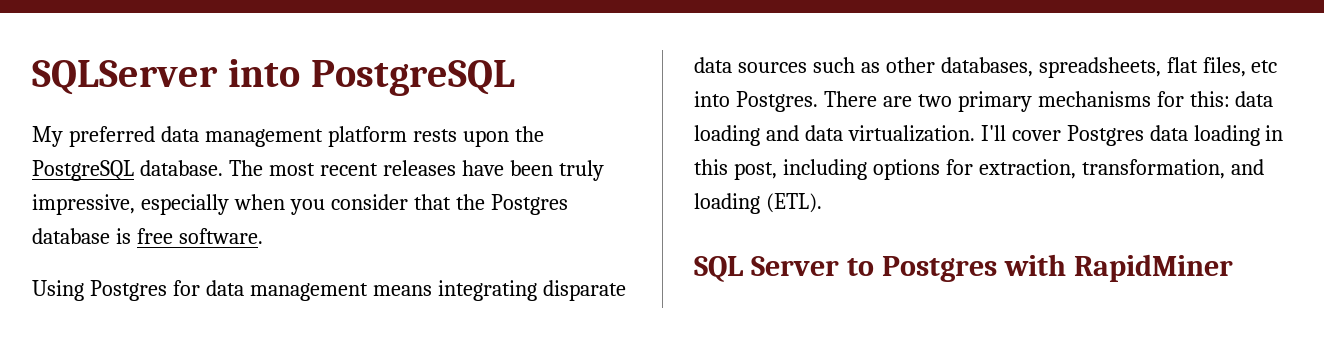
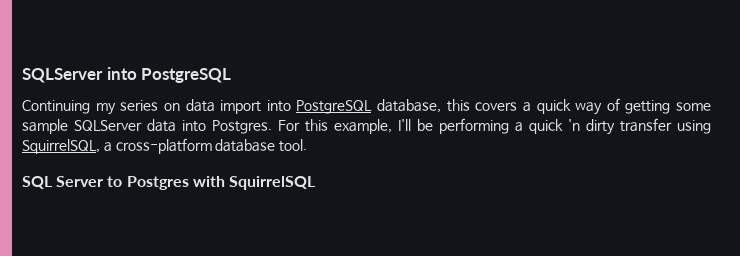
[32,126,544,147] [32,160,604,181] [32,194,568,215] [32,228,263,244] [32,280,626,301] [694,57,1278,78] [694,91,1274,112] [694,125,1284,146] [694,159,1264,180] [694,193,822,214] My preferred data management platform rests upon the PostgreSQL database. The most recent releases have been truly impressive, especially when you consider that the Postgres database is free software. // Using Postgres for data management means integrating disparate data sources such as other databases, spreadsheets, flat files, etc into Postgres. There are two primary mechanisms for this: data loading and data virtualization. I'll cover Postgres data loading in this post, including options for extraction, transformation, and loading (ETL). -> [22,98,711,115] [22,118,711,135] [22,138,308,154] Continuing my series on data import into PostgreSQL database, this covers a quick way of getting some sample SQLServer data into Postgres. For this example, I'll be performing a quick 'n dirty transfer using SquirrelSQL, a cross-platform database tool.
[1073,254,1233,282] RapidMiner -> [228,176,316,190] SquirrelSQL

